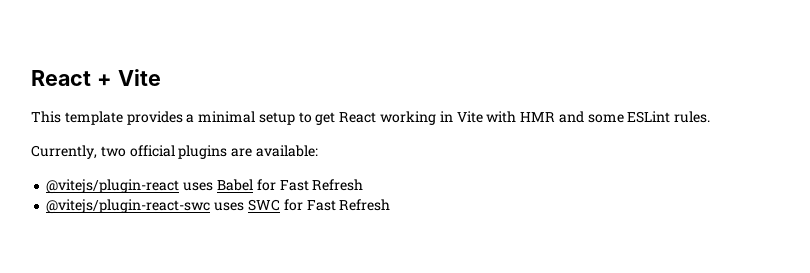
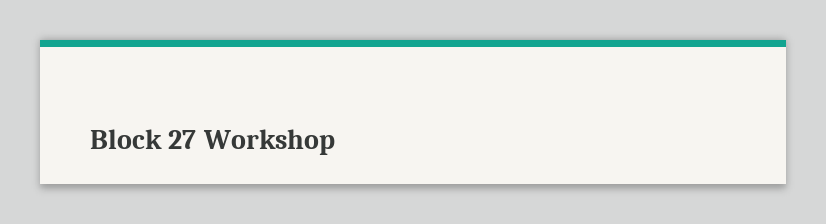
[31,69,161,86] [31,111,711,125] [31,145,318,159] [46,179,364,194] [46,199,391,214] React + Vite // This template provides a minimal setup to get React working in Vite with HMR and some ESLint rules. // Currently, two official plugins are available: // @vitejs/plugin-react uses Babel for Fast Refresh // @vitejs/plugin-react-swc uses SWC for Fast Refresh -> [90,129,335,155] Block 27 Workshop

